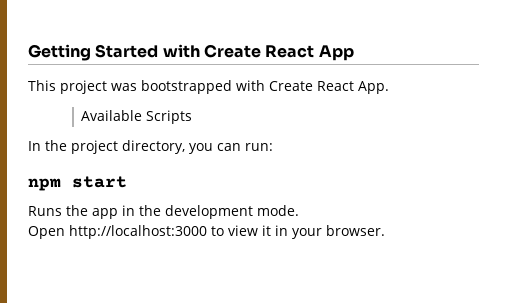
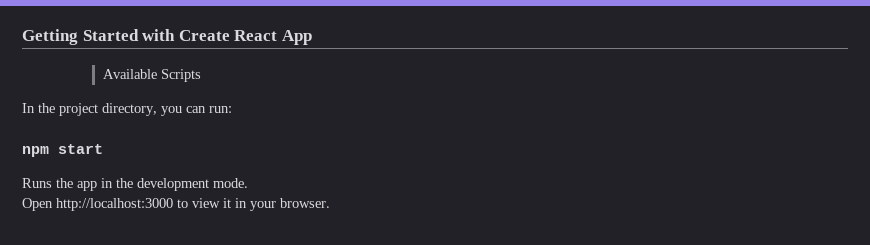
[28,80,389,94] // This project was bootstrapped with Create React App. -> (312, 37) none

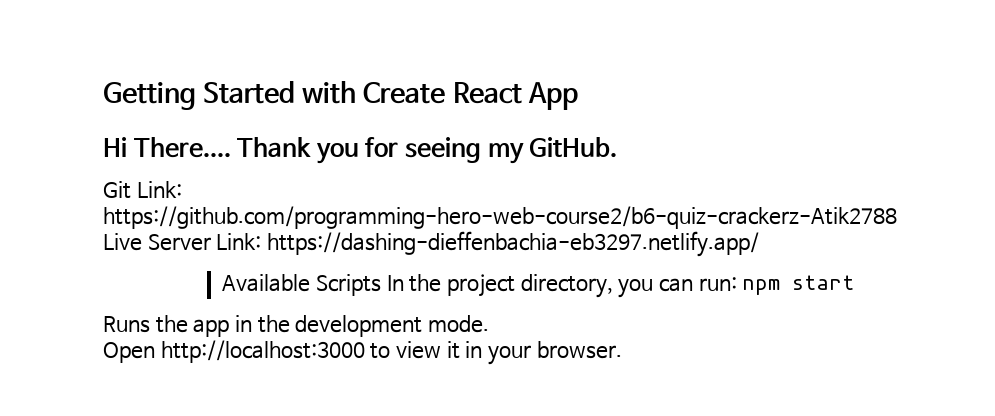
(312, 37) none -> [103,137,618,164] [103,181,182,199] [103,206,897,229] [103,231,760,257] // Hi There.... Thank you for seeing my GitHub. // Git Link: https://github.com/programming-hero-web-course2/b6-quiz-crackerz-Atik2788 Live Server Link: https://dashing-dieffenbachia-eb3297.netlify.app/
(201, 75) // -> (381, 285) none
(232, 109) // -> (737, 284) none

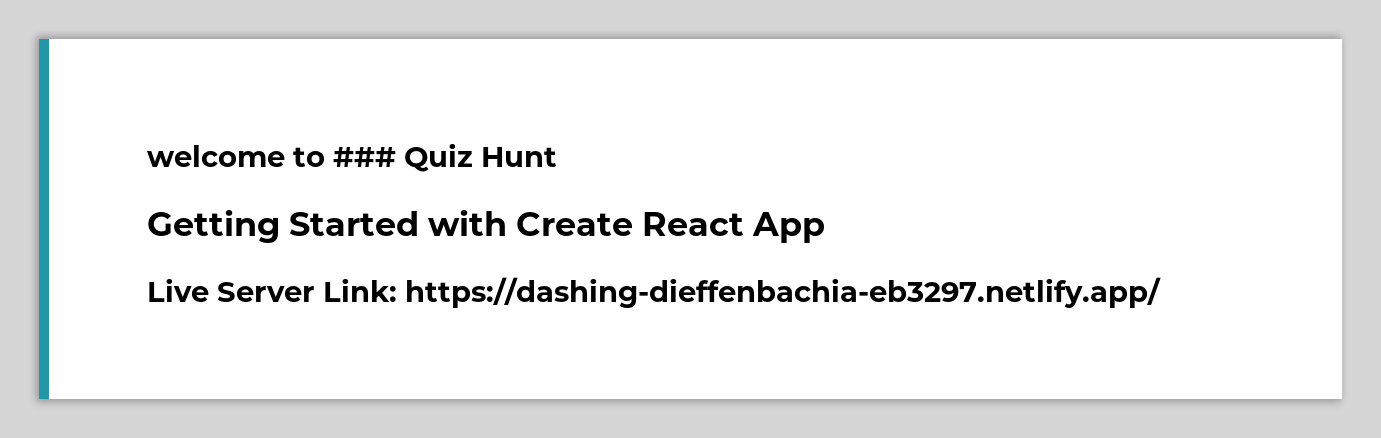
(103, 96) none -> [147,143,557,172] welcome to ### Quiz Hunt //
[103,137,618,164] [103,181,182,199] [103,206,897,229] [103,231,760,257] [222,274,855,298] [103,315,490,337] [103,340,622,365] Hi There.... Thank you for seeing my GitHub. // Git Link: https://github.com/programming-hero-web-course2/b6-quiz-crackerz-Atik2788 Live Server Link: https://dashing-dieffenbachia-eb3297.netlify.app/ // Available Scripts In the project directory, you can run: npm start // Runs the app in the development mode. // Open http://localhost:3000 to view it in your browser. -> [147,277,1161,308] Live Server Link: https://dashing-dieffenbachia-eb3297.netlify.app/

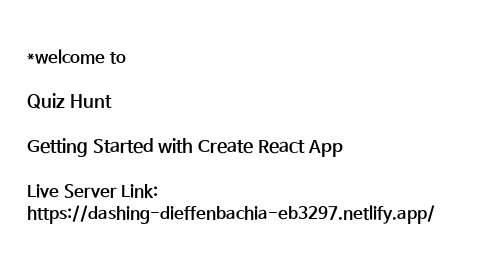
[147,145,285,167] welcome -> [27,49,105,64] *welcome
[333,147,396,167] ### -> (126, 58) //

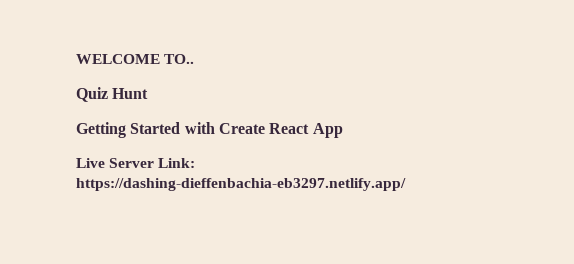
[27,49,126,64] *welcome to -> [76,54,195,64] WELCOME TO..

